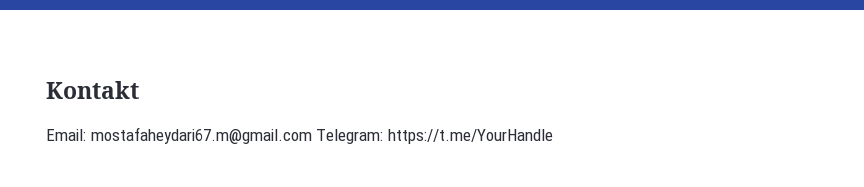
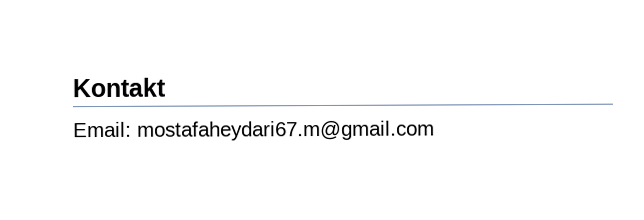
[316,129,553,144] Telegram: https://t.me/YourHandle -> (435, 130) none

